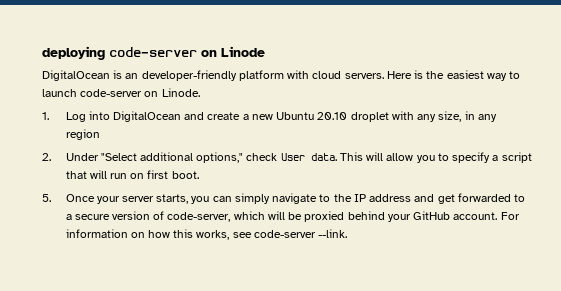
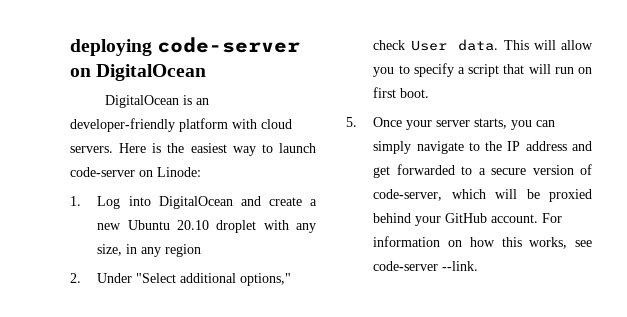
[221,46,265,57] Linode -> [96,64,207,81] DigitalOcean
[161,88,200,97] Linode. -> [157,167,201,177] Linode:

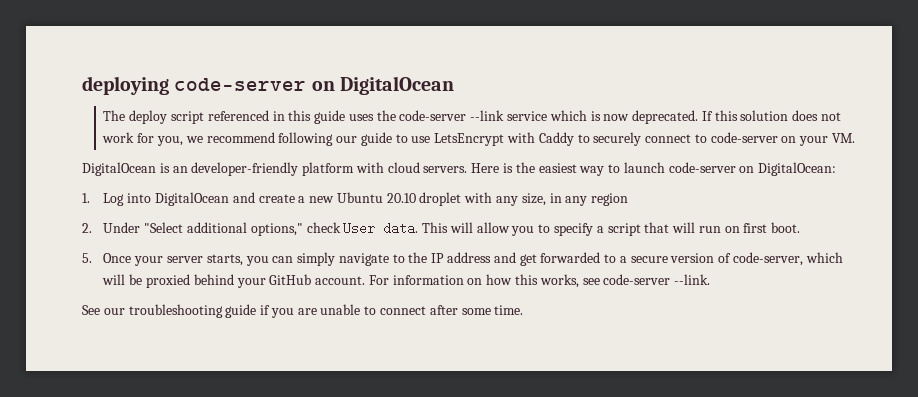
(207, 72) none -> [103,110,841,124] [102,132,855,146] // The deploy script referenced in this guide uses the code-server --link service which is now deprecated. If this solution does not work for you, we recommend following our guide to use LetsEncrypt with Caddy to securely connect to code-server on your VM.
[157,167,201,177] Linode: -> [758,162,837,176] DigitalOcean:
(479, 266) none -> [82,304,524,318] // See our troubleshooting guide if you are unable to connect after some time.

